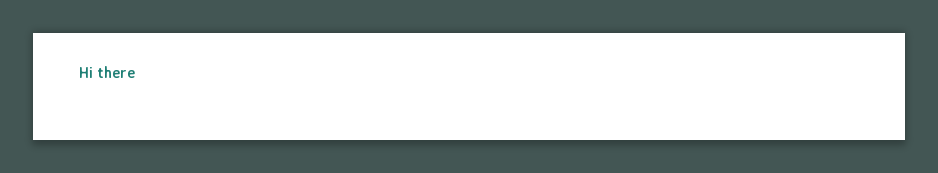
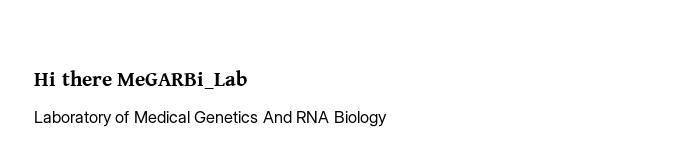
(136, 72) none -> [117,70,248,89] [34,111,387,127] MeGARBi_Lab // Laboratory of Medical Genetics And RNA Biology

